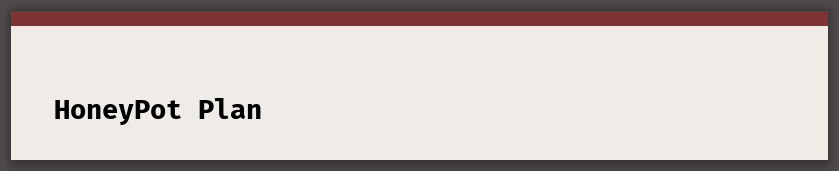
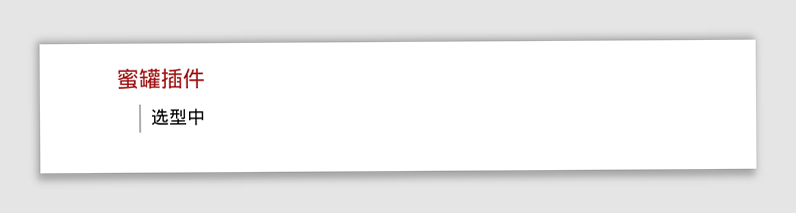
[54,98,262,125] HoneyPot Plan -> [116,68,205,90] [151,108,207,126] 蜜罐插件 // 选型中

